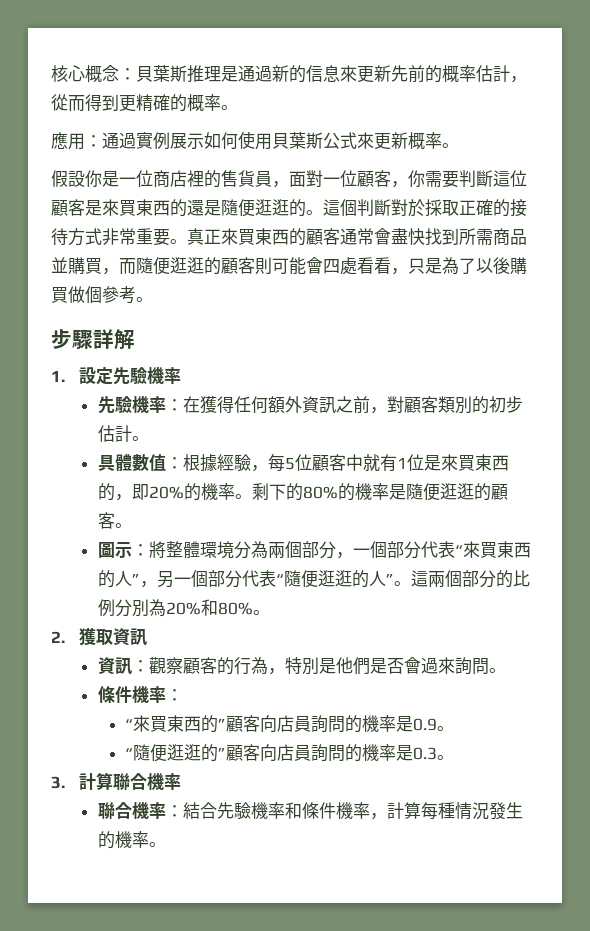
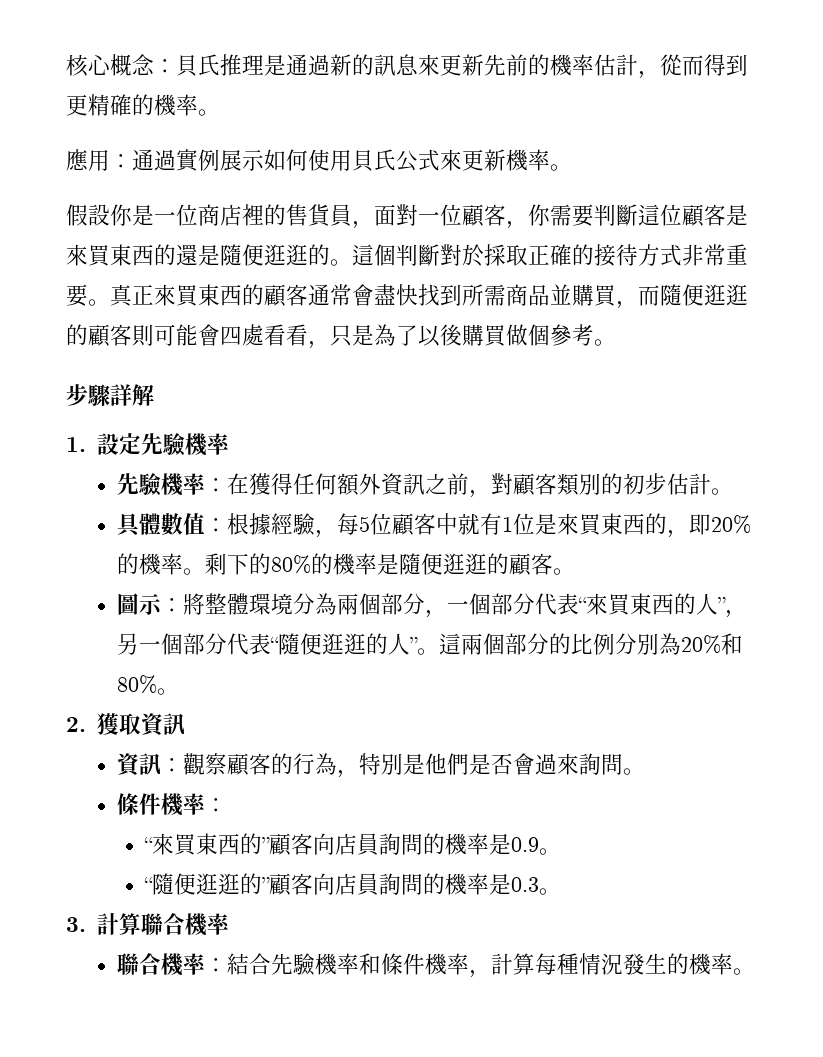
[153,65,187,82] 葉斯 -> [198,54,220,76] 氏
[306,65,323,82] 信 -> [374,54,396,76] 訊
[442,65,459,83] 概 -> [550,54,572,76] 機
[187,94,204,112] 概 -> [154,94,176,116] 機
[289,132,323,149] 葉斯 -> [374,149,396,171] 氏
[408,132,425,150] 概 -> [506,149,528,171] 機

